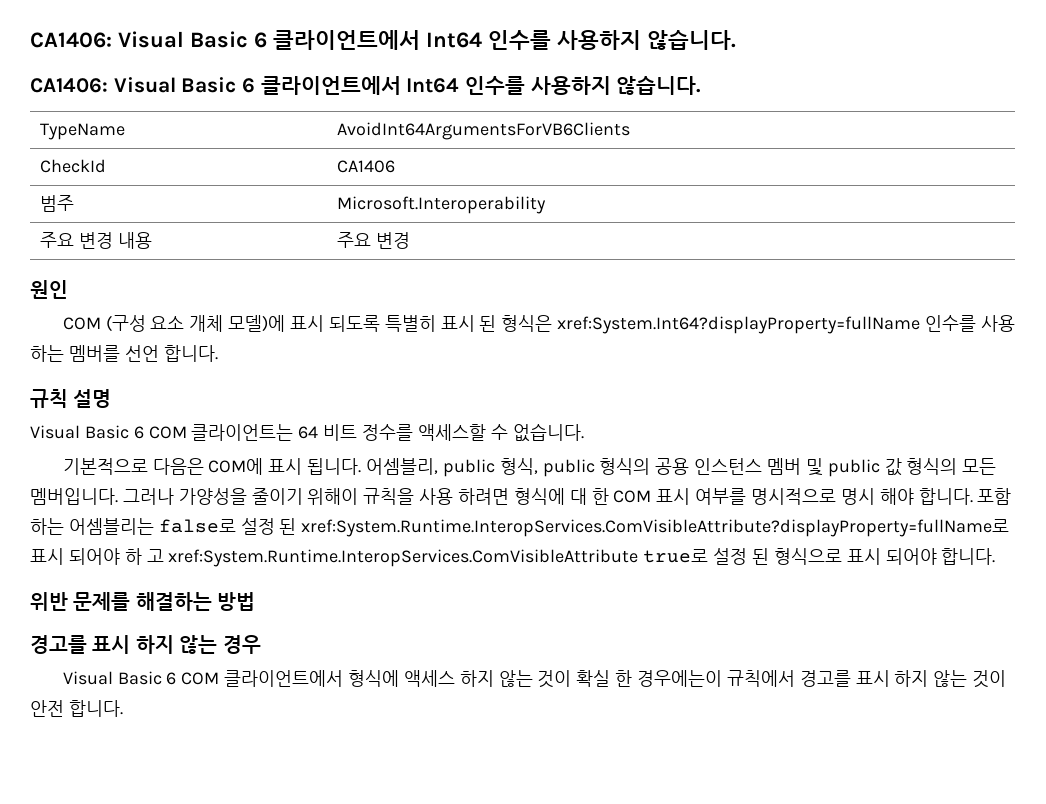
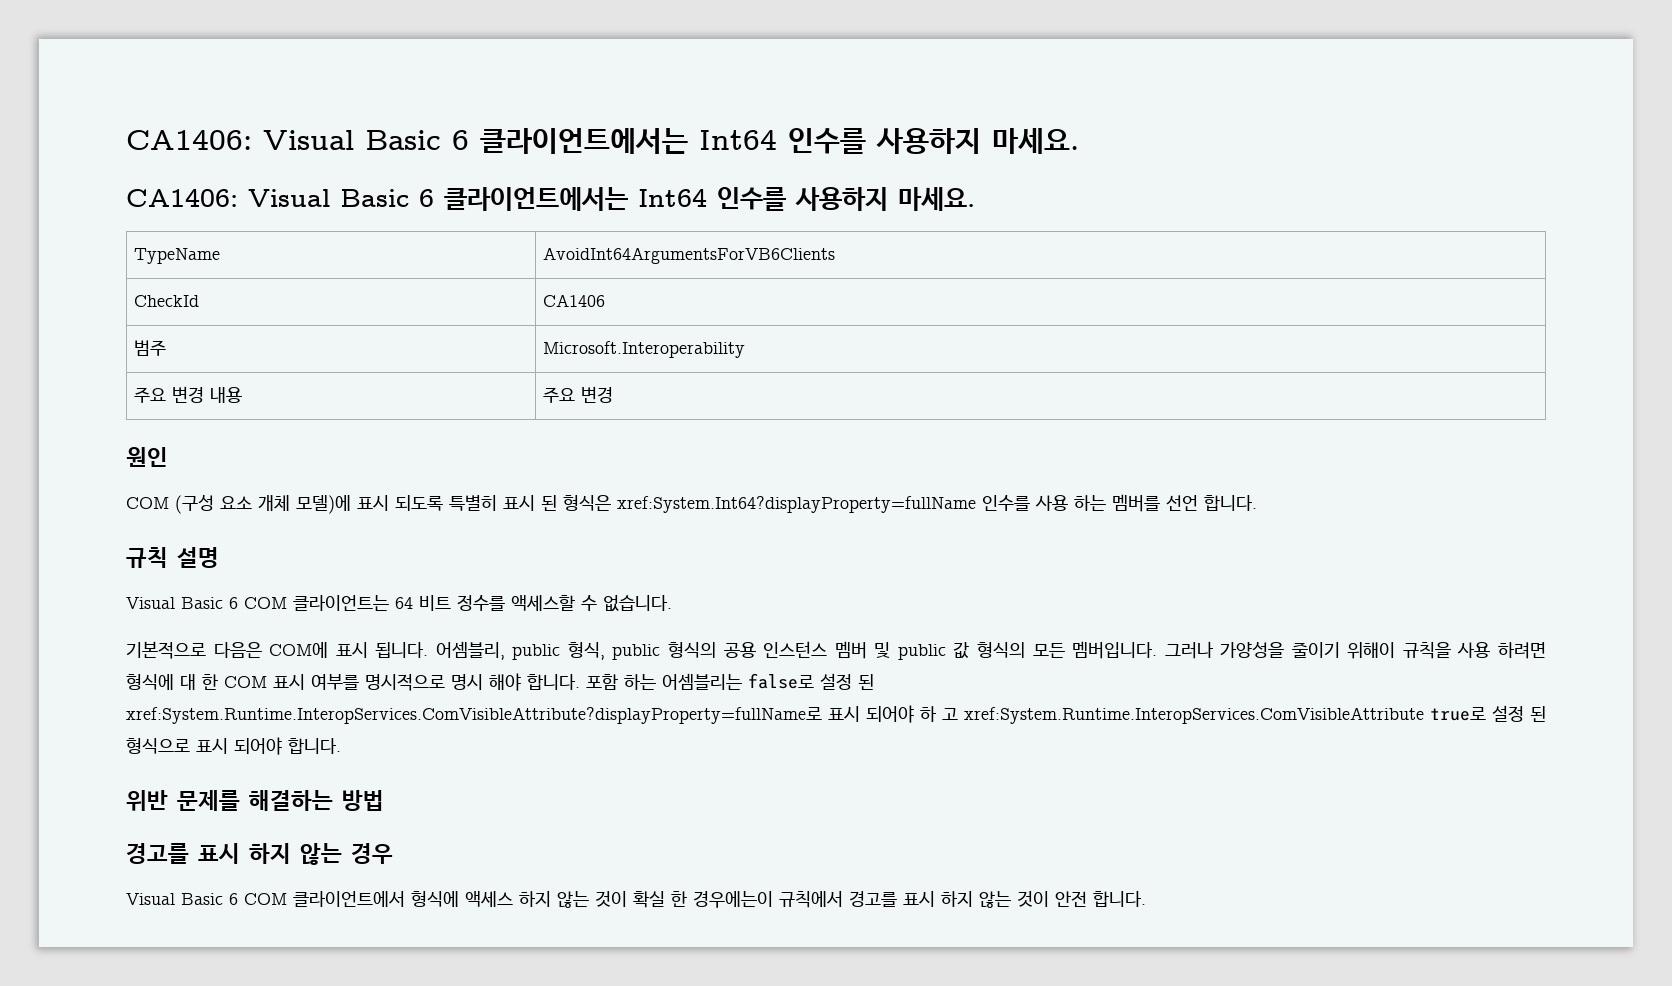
[30,30,736,50] [30,76,702,95] CA1406: Visual Basic 6 클라이언트에서 Int64 인수를 사용하지 않습니다. // CA1406: Visual Basic 6 클라이언트에서 Int64 인수를 사용하지 않습니다. -> [126,128,1079,154] [126,187,975,211] CA1406: Visual Basic 6 클라이언트에서는 Int64 인수를 사용하지 마세요. // CA1406: Visual Basic 6 클라이언트에서는 Int64 인수를 사용하지 마세요.

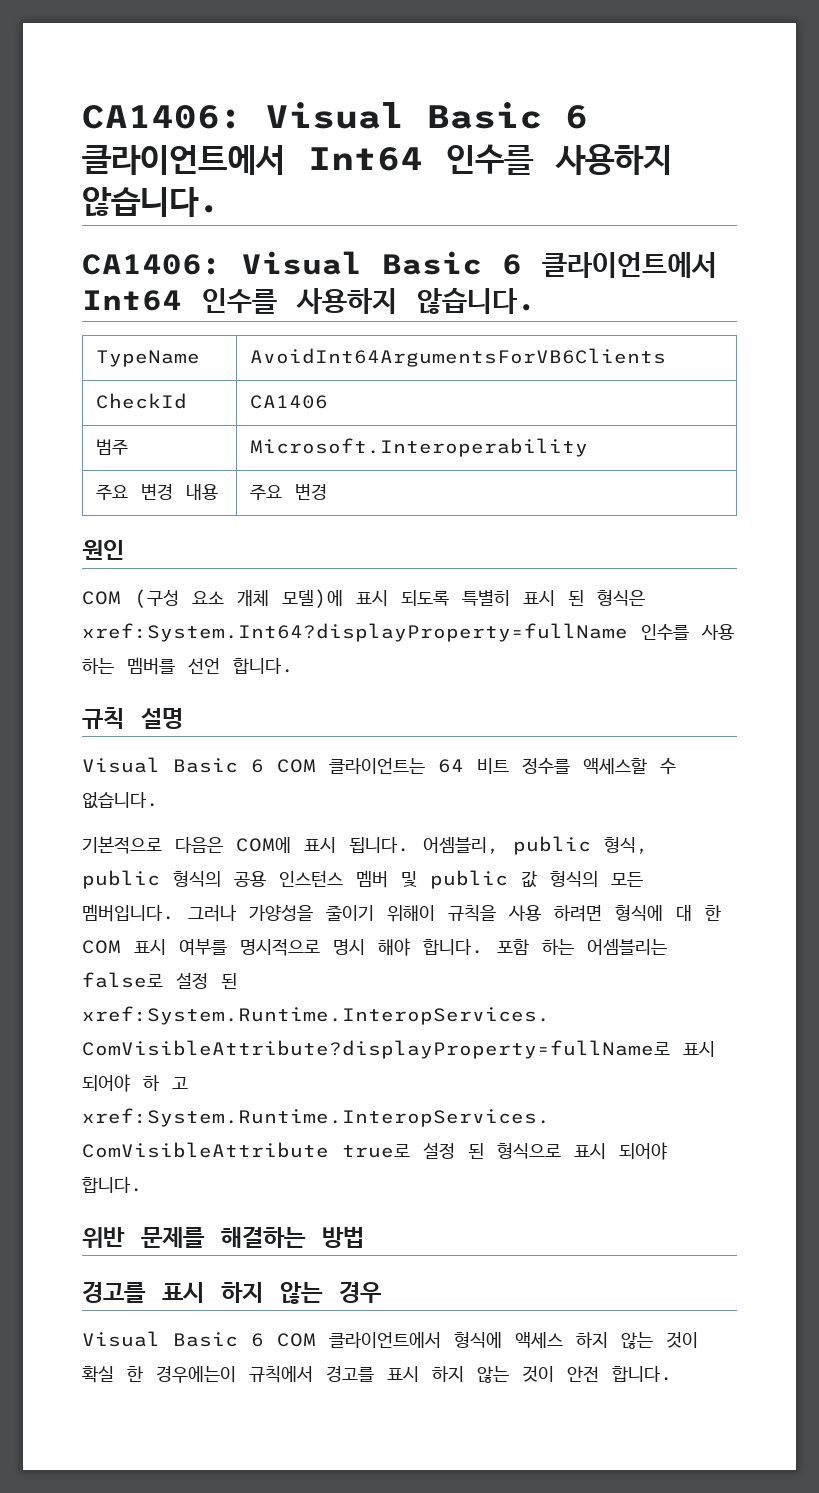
[126,128,1079,154] [126,187,975,211] CA1406: Visual Basic 6 클라이언트에서는 Int64 인수를 사용하지 마세요. // CA1406: Visual Basic 6 클라이언트에서는 Int64 인수를 사용하지 마세요. -> [82,102,588,129] [82,144,672,175] [82,187,221,217] [82,251,717,278] [82,287,537,314] CA1406: Visual Basic 6 클라이언트에서 Int64 인수를 사용하지 않습니다. // CA1406: Visual Basic 6 클라이언트에서 Int64 인수를 사용하지 않습니다.

